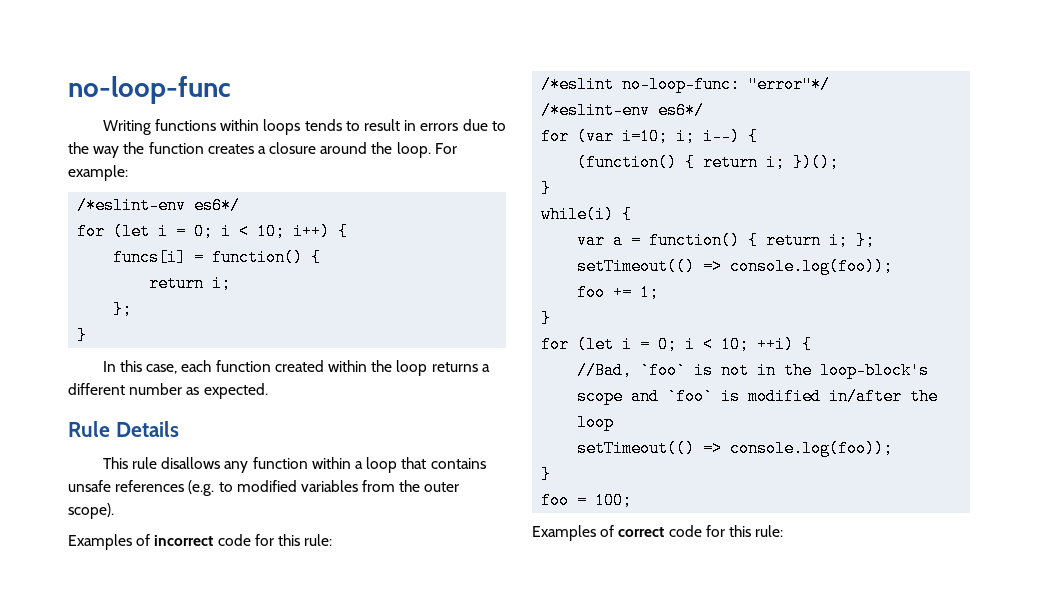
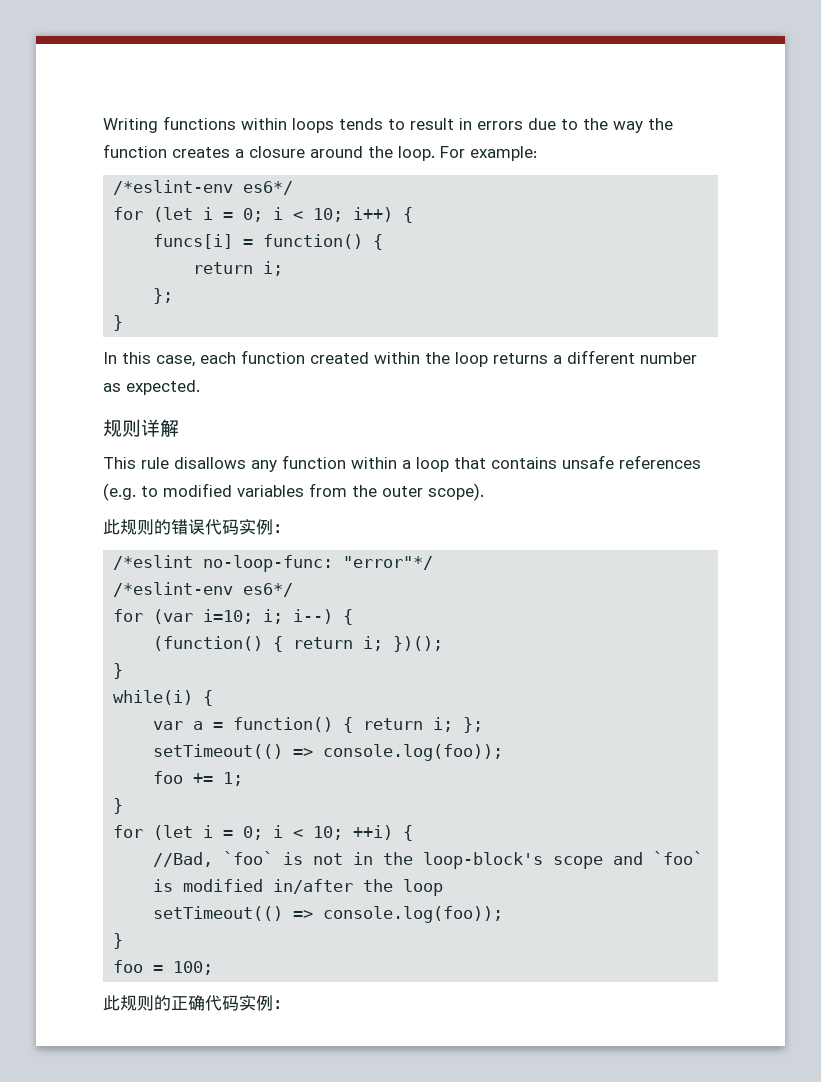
[68,76,231,104] no-loop-func // -> (103, 125) none
[68,421,179,437] Rule Details -> [103,419,179,437] 规则详解
[68,534,333,550] Examples of incorrect code for this rule: -> [103,519,290,535] 此规则的错误代码实例：
[532,525,784,541] Examples of correct code for this rule: -> [103,995,290,1011] 此规则的正确代码实例：

